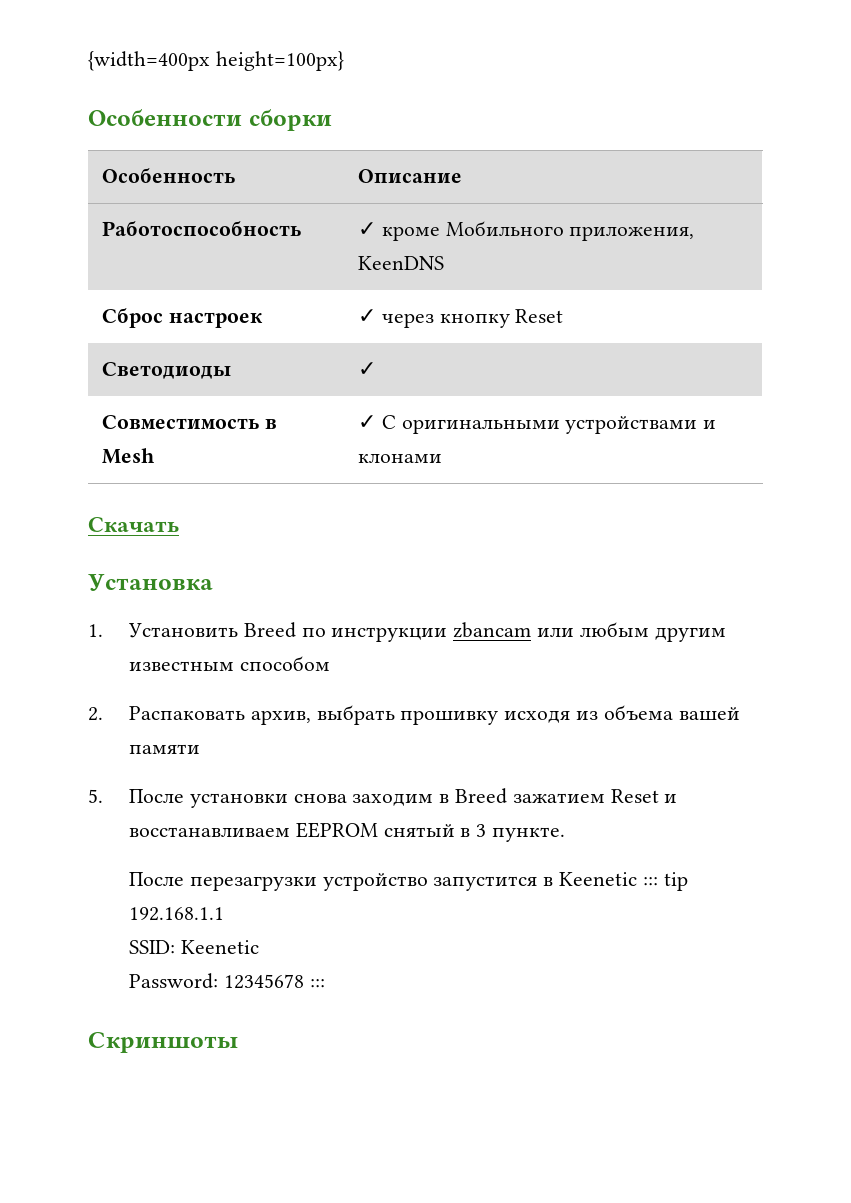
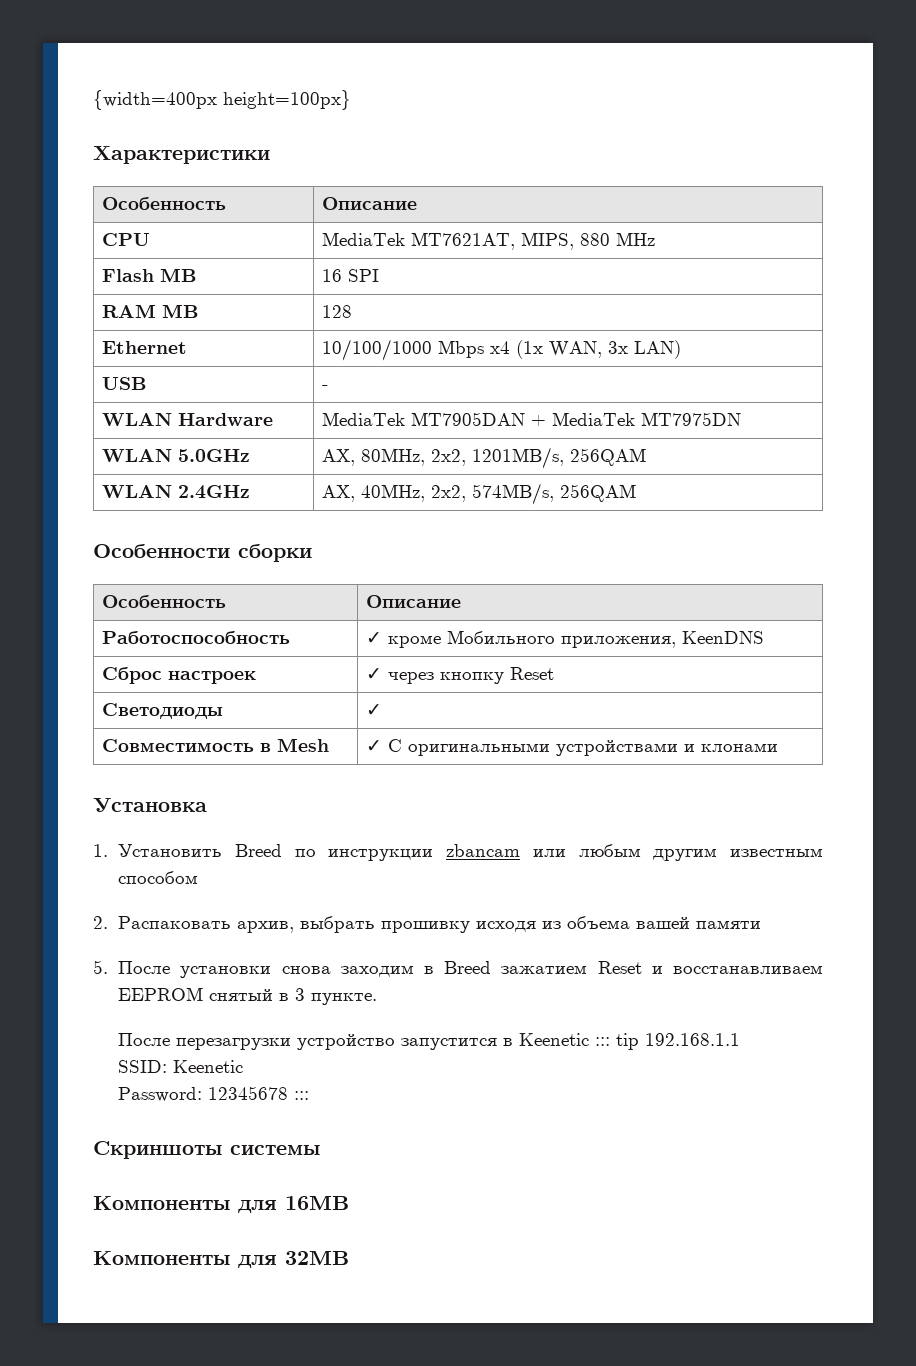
(344, 61) none -> [93,146,270,164] [101,197,226,210] [321,197,417,210] [101,233,150,246] [321,232,655,250] [101,268,197,282] [321,269,379,282] [101,304,199,318] [321,305,352,318] [101,341,187,354] [321,339,681,361] [101,377,147,390] [321,385,328,390] [101,413,273,426] [321,412,741,426] [101,449,250,462] [321,447,646,469] [101,485,250,499] [321,483,636,505] // Характеристики // Особенность | Описание // CPU | MediaTek MT7621AT, MIPS, 880 MHz // Flash MB | 16 SPI // RAM MB | 128 // Ethernet | 10/100/1000 Mbps x4 (1x WAN, 3x LAN) // USB | - // WLAN Hardware | MediaTek MT7905DAN + MediaTek MT7975DN // WLAN 5.0GHz | AX, 80MHz, 2x2, 1201MB/s, 256QAM // WLAN 2.4GHz | AX, 40MHz, 2x2, 574MB/s, 256QAM
[88,517,179,532] // Скачать -> (778, 747) none
(238, 1042) none -> [230,1145,320,1155] [93,1196,349,1213] [93,1251,349,1268] системы // Компоненты для 16MB // Компоненты для 32MB

